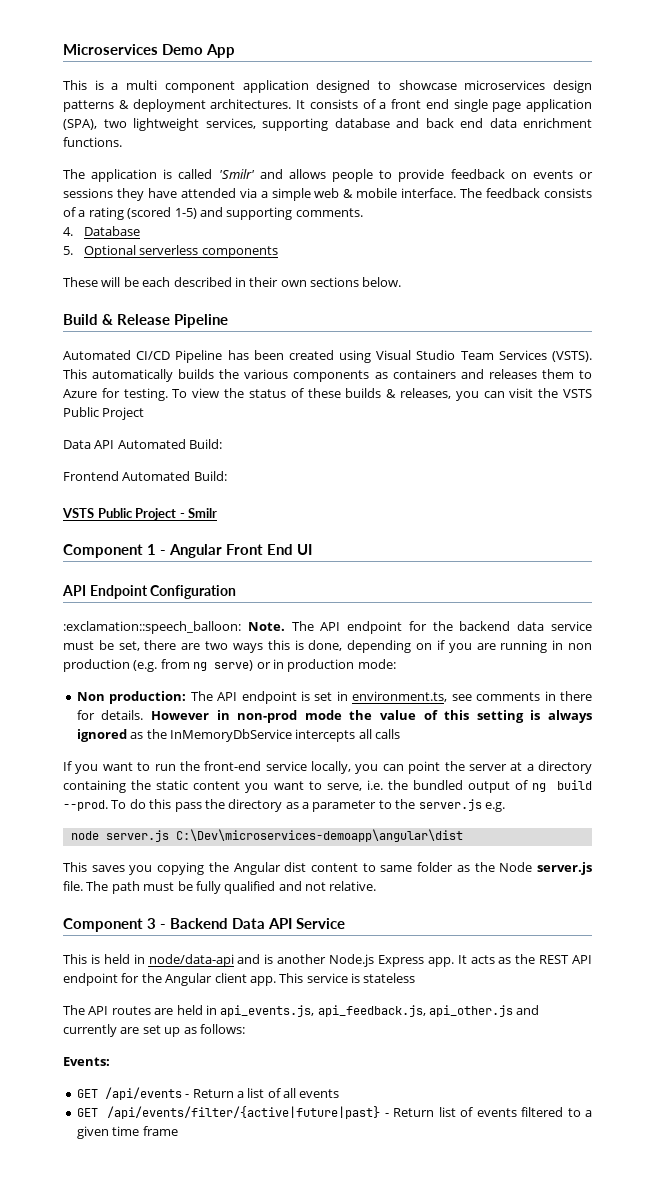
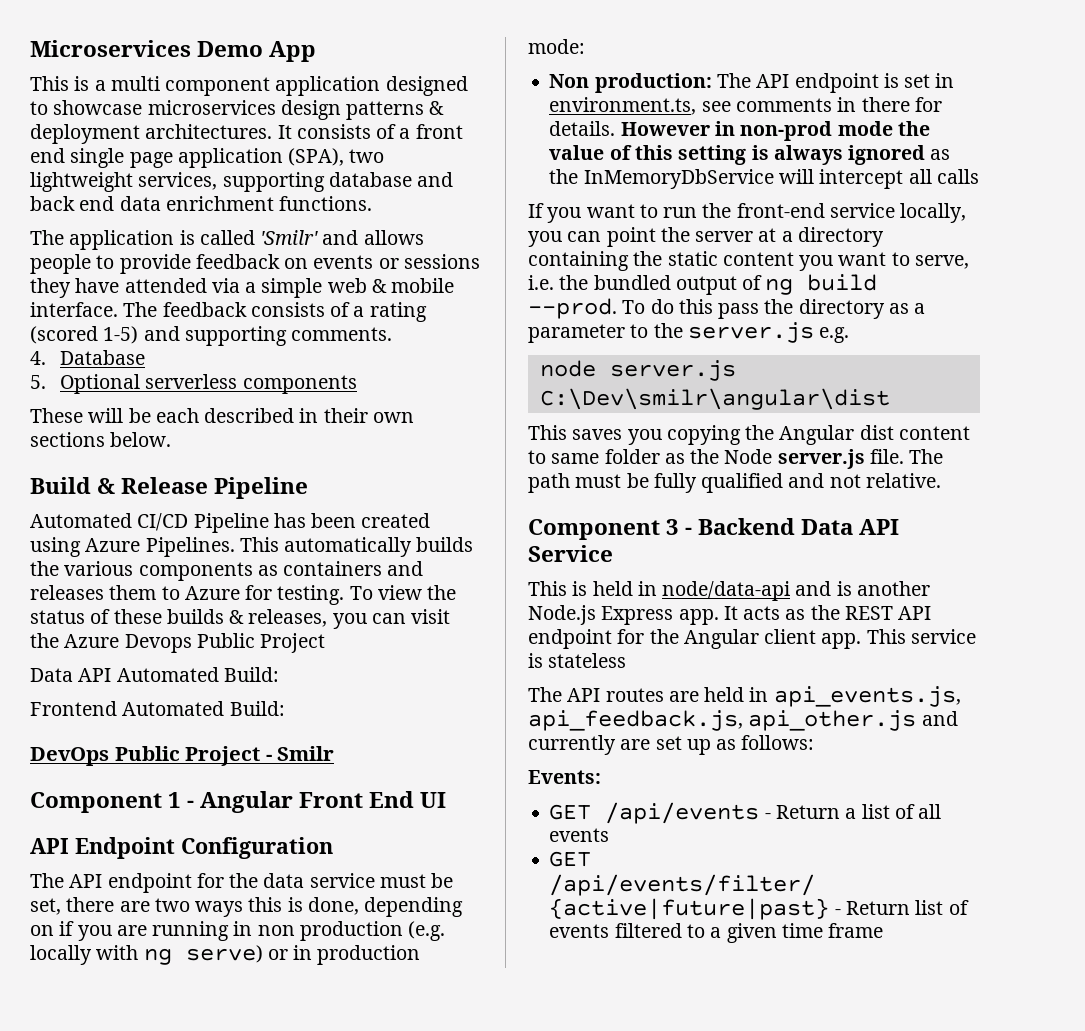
[376,350,592,362] Visual Studio Team Services (VSTS). -> [85,537,235,557] Azure Pipelines.
[563,389,592,398] VSTS -> [64,634,192,653] Azure Devops
[62,508,94,518] VSTS -> [30,747,109,766] DevOps
[63,621,285,634] :exclamation::speech_balloon: Note. -> (333, 848) none
[459,621,511,631] backend -> (259, 880) none
[160,659,190,669] from -> [30,945,139,965] locally with
[295,729,356,742] intercepts -> [778,169,904,189] will intercept
[175,829,463,842] C:\Dev\microservices-demoapp\angular\dist -> [539,388,890,410] C:\Dev\smilr\angular\dist

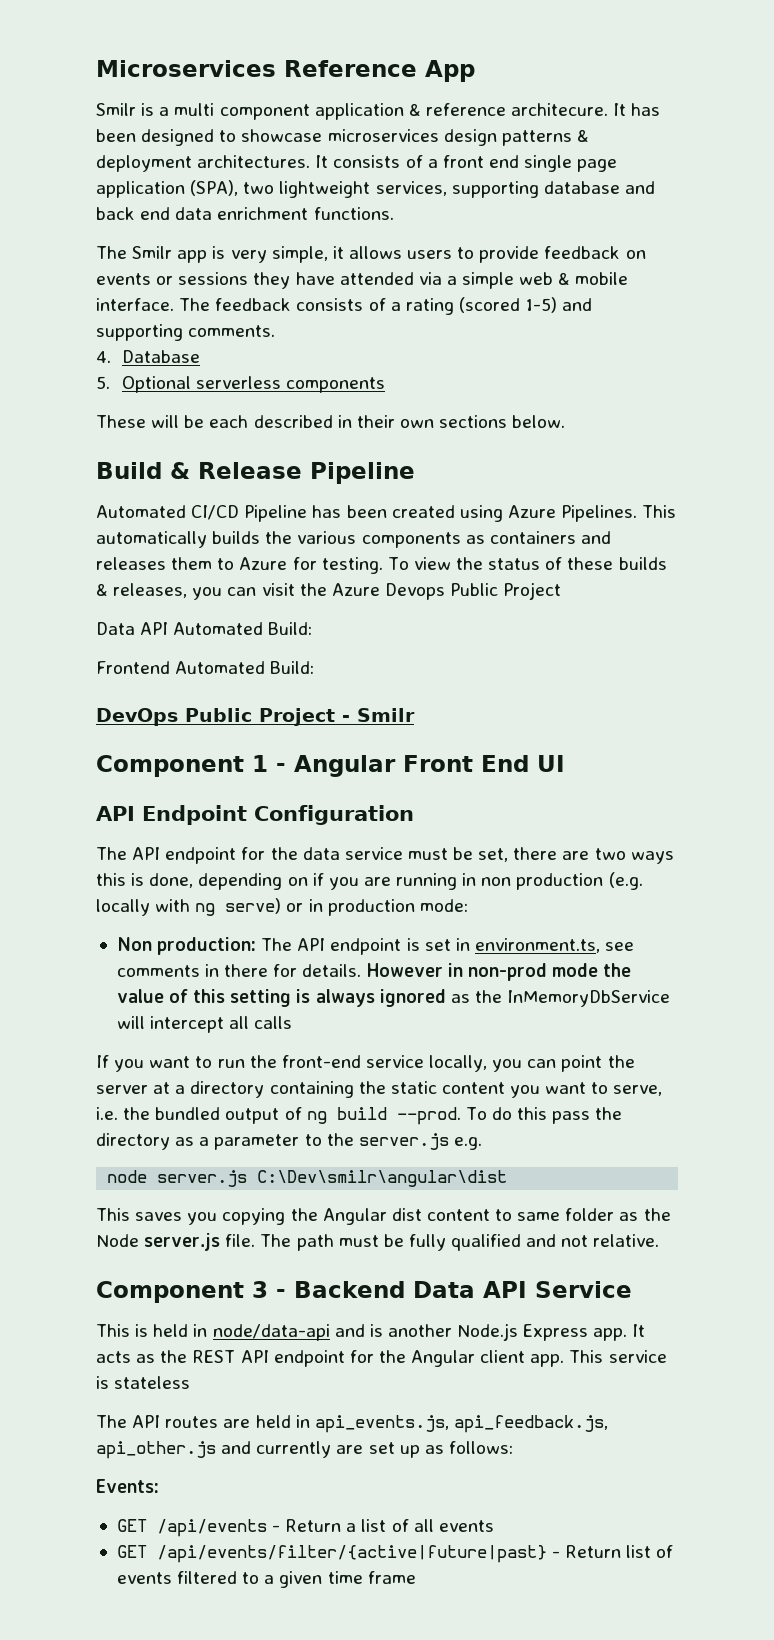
[197,41,264,57] Demo -> [284,60,417,77] Reference
[30,76,69,91] This -> [96,103,136,116] Smilr
(381, 86) none -> [408,103,661,116] [96,129,136,142] & reference architecure. It has been
[69,230,424,250] [30,254,91,274] application is called 'Smilr' and allows people -> [132,246,453,263] Smilr app is very simple, it allows users

